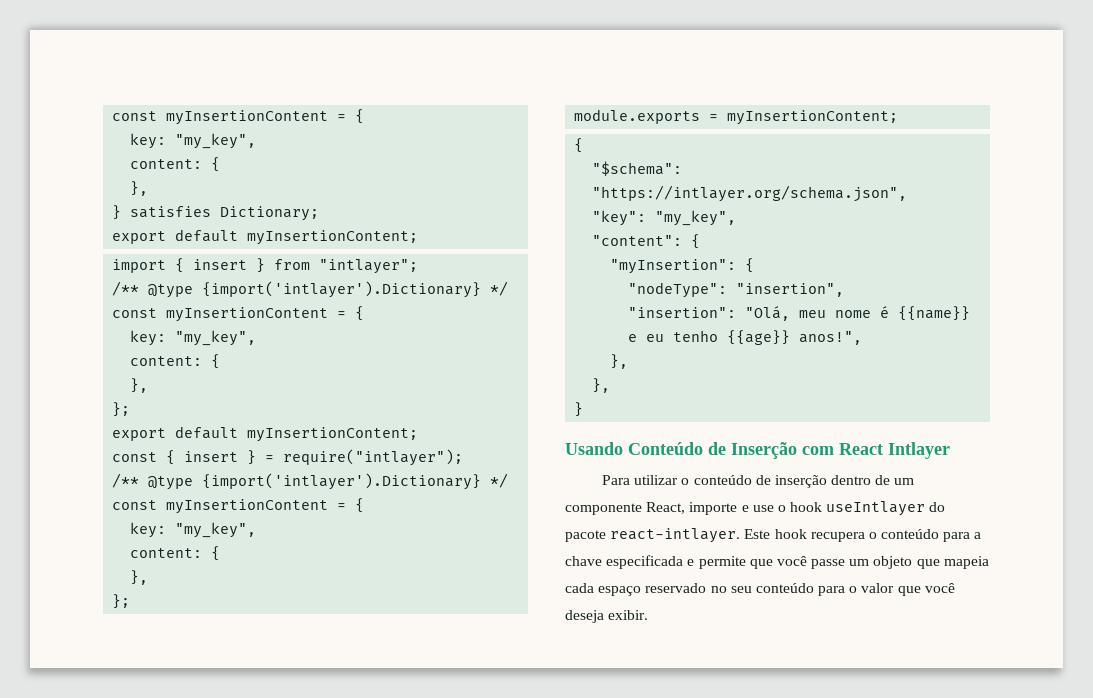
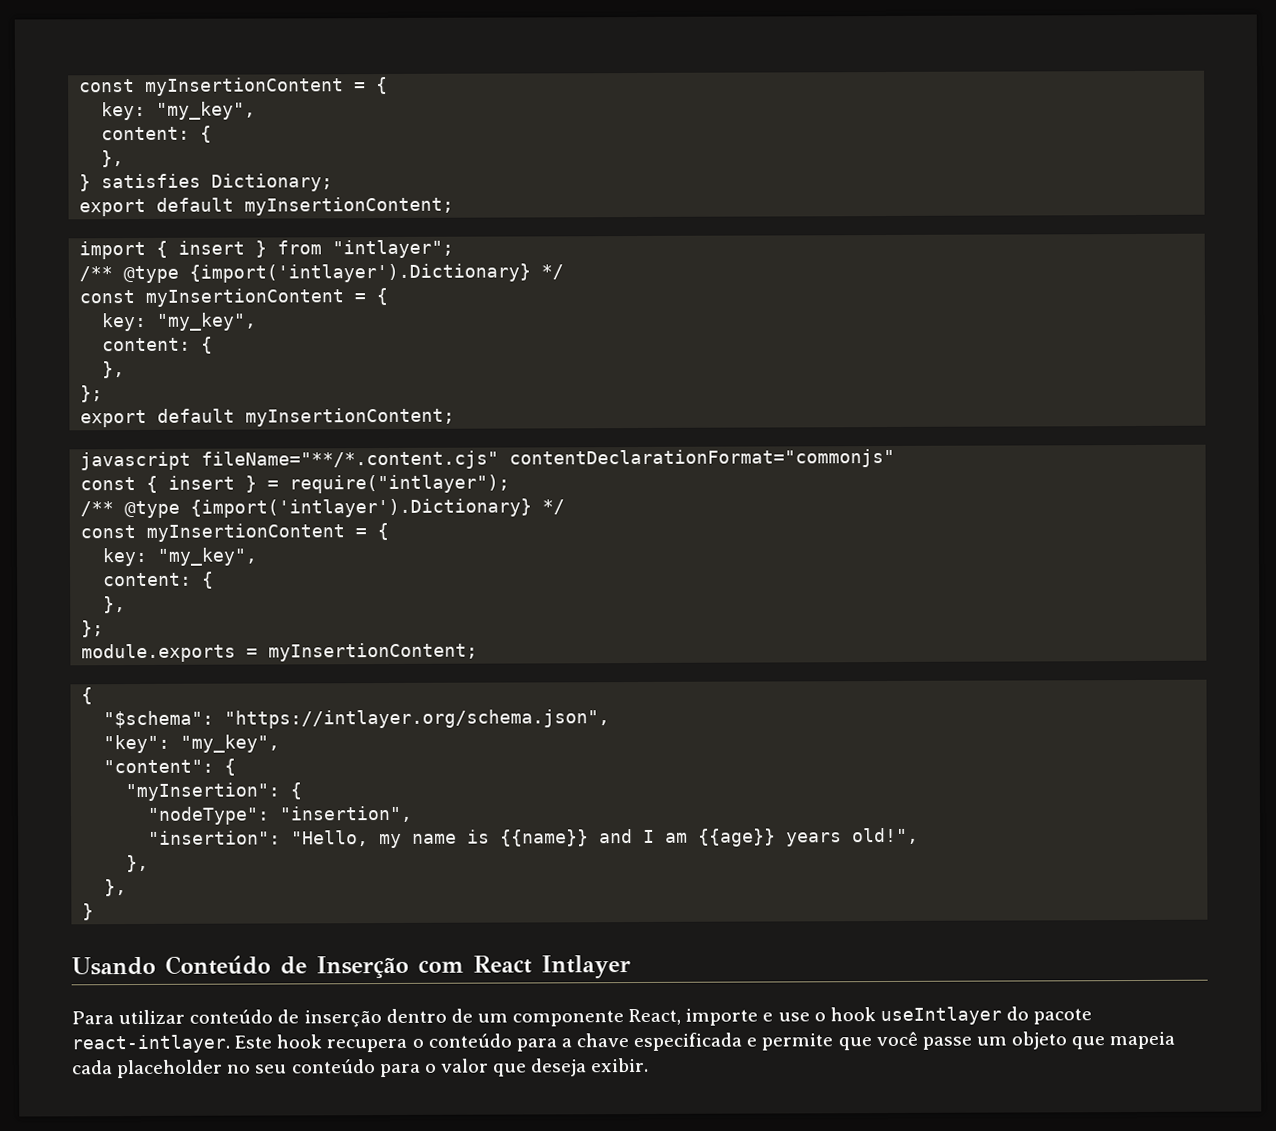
(419, 434) none -> [80,448,896,471] // javascript fileName="**/*.content.cjs" contentDeclarationFormat="commonjs"
[745,306,971,321] [628,330,863,345] "Olá, meu nome é {{name}} e eu tenho {{age}} anos!", -> [291,827,920,849] "Hello, my name is {{name}} and I am {{age}} years old!",
[681,478,690,485] o -> (186, 1017) none
[598,583,707,596] espaço reservado -> [116,1059,224,1079] placeholder
[924,583,955,593] você -> (528, 1070) none

